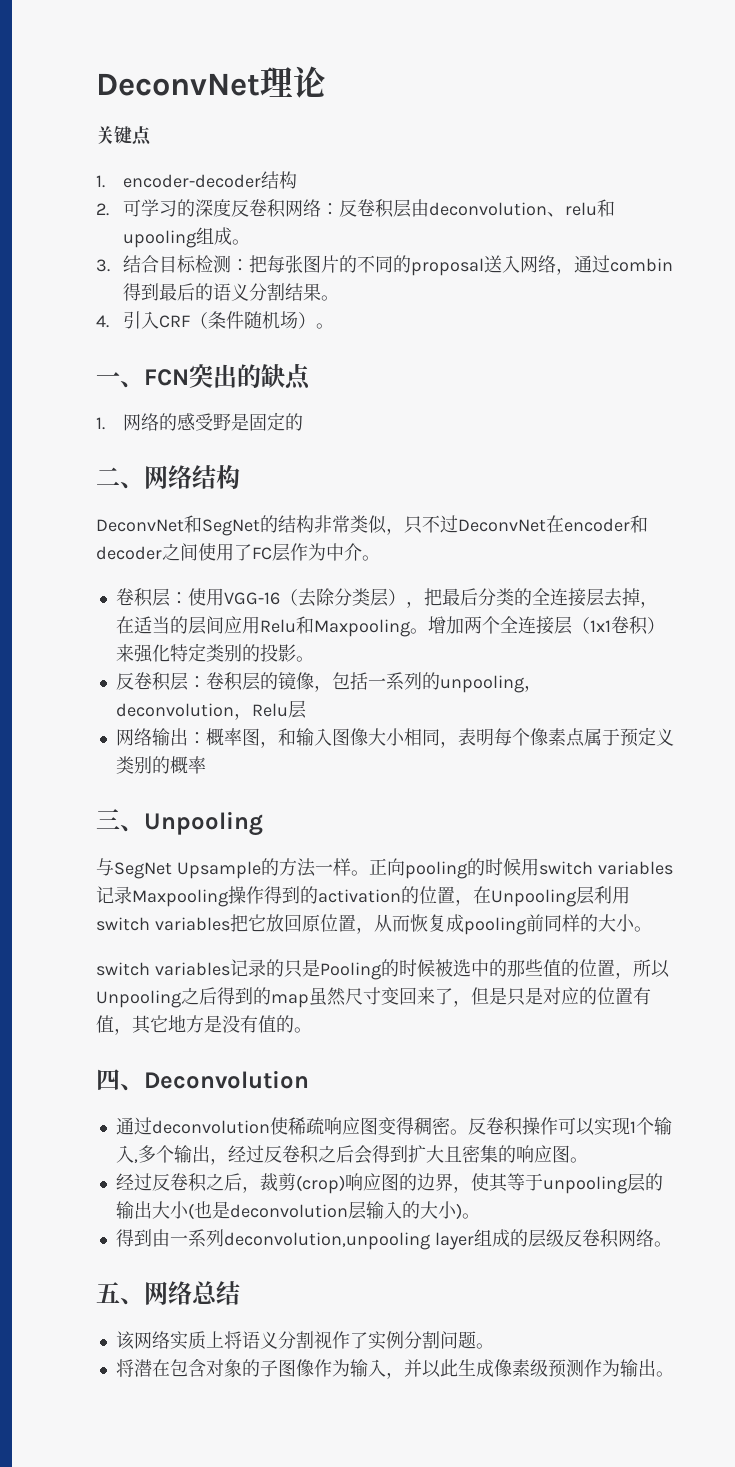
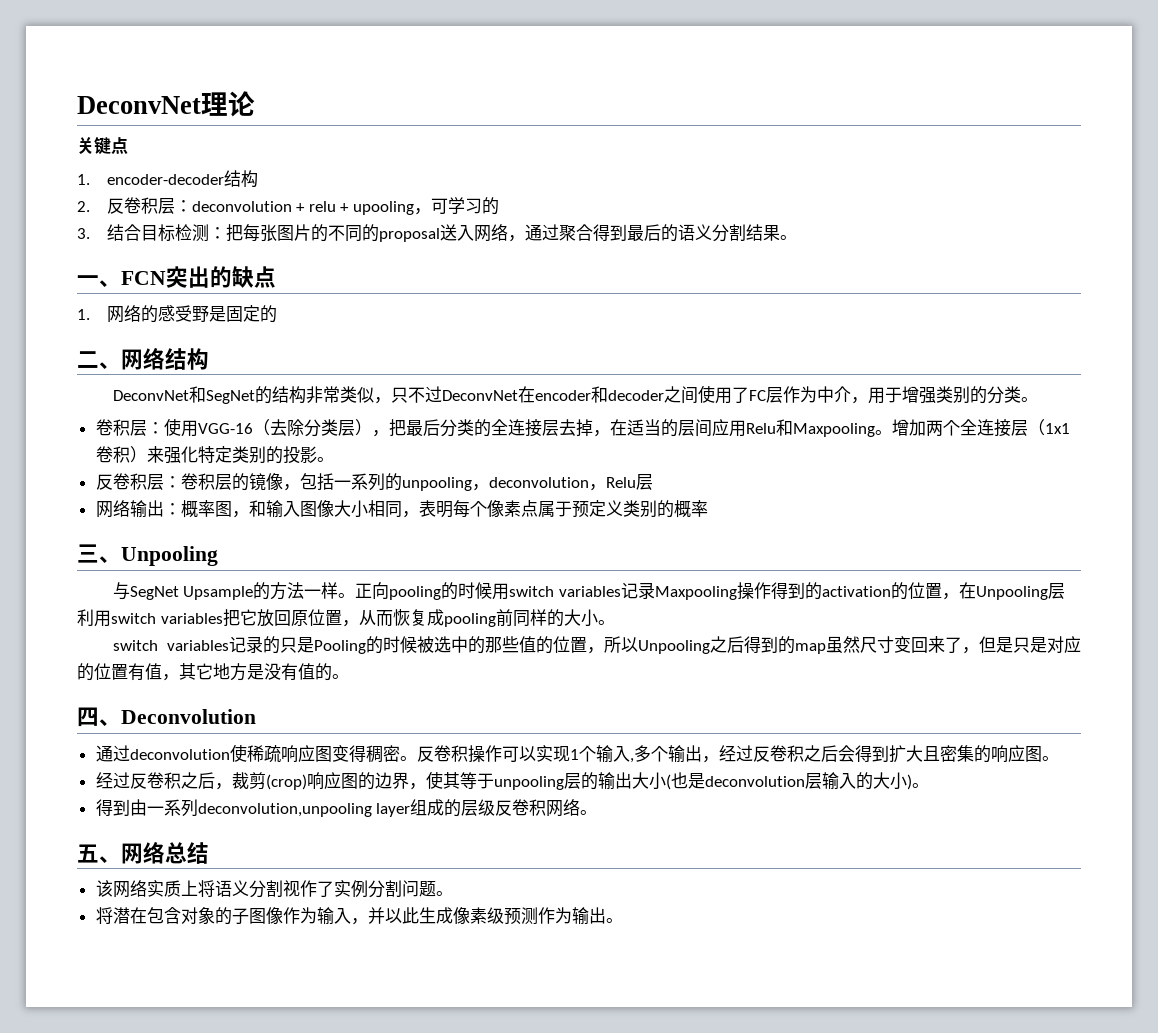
[122,199,615,218] [122,227,250,248] 可学习的深度反卷积网络：反卷积层由deconvolution、relu和upooling组成。 -> [106,197,500,215] 反卷积层：deconvolution + relu + upooling，可学习的
[609,258,673,272] combin -> [558,224,593,241] 聚合
[96,311,334,329] // 4.引入CRF（条件随机场）。 -> (797, 237) none
(362, 552) none -> [850,386,1021,404] ，用于增强类别的分类

